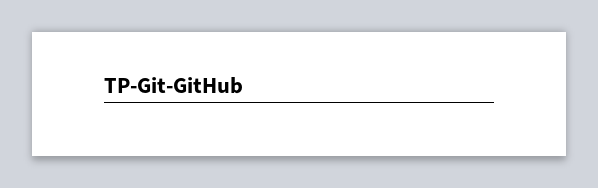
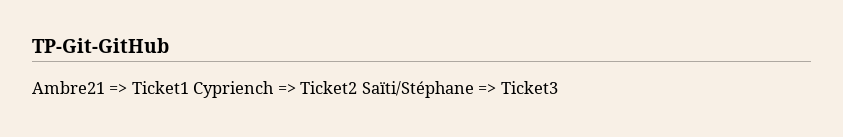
(243, 85) none -> [32,81,558,98] // Ambre21 => Ticket1 Cypriench => Ticket2 Saïti/Stéphane => Ticket3

